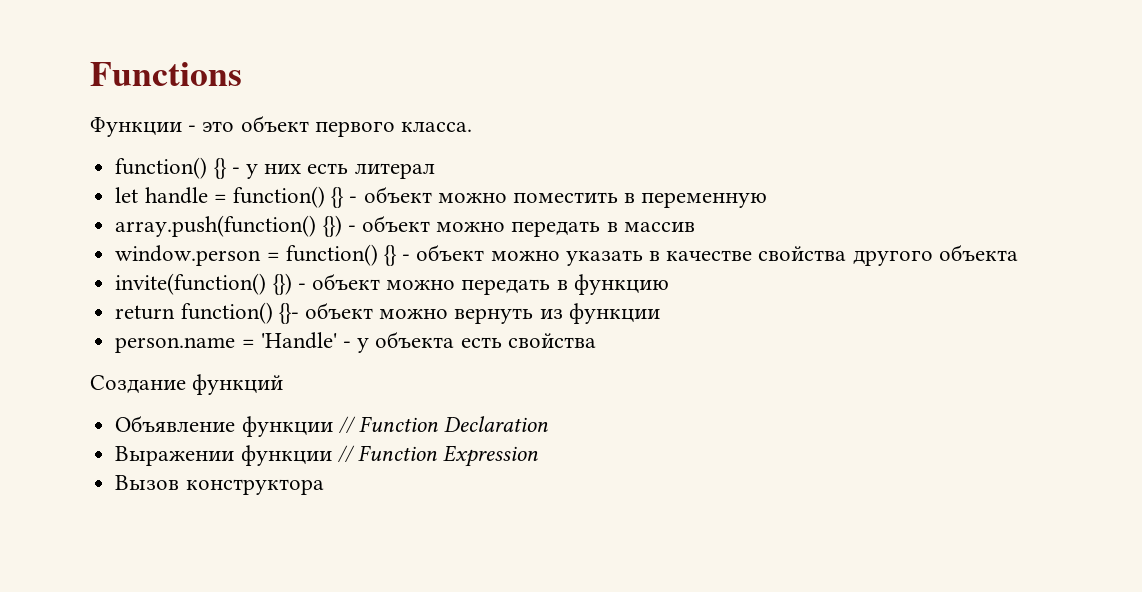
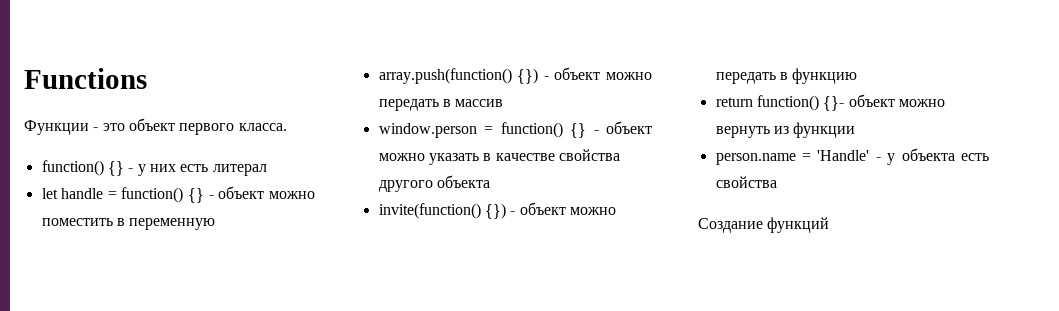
[115,415,549,437] [115,445,539,467] [115,475,324,495] // Объявление функции // Function Declaration // Выражении функции // Function Expression // Вызов конструктора -> (830, 225) none

